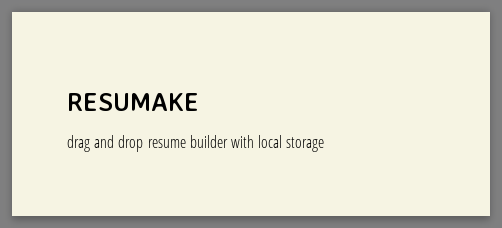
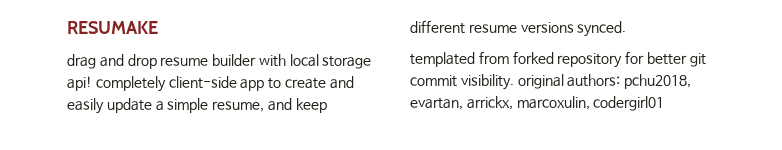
(325, 144) none -> [67,76,354,92] [67,98,327,114] [410,20,627,37] [410,51,706,68] [410,74,692,90] [410,96,665,111] api! completely client-side app to create and easily update a simple resume, and keep different resume versions synced. // templated from forked repository for better git commit visibility. original authors: pchu2018, evartan, arrickx, marcoxulin, codergirl01

